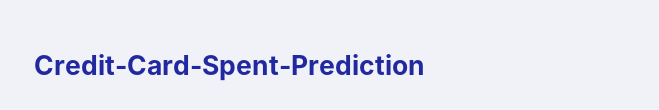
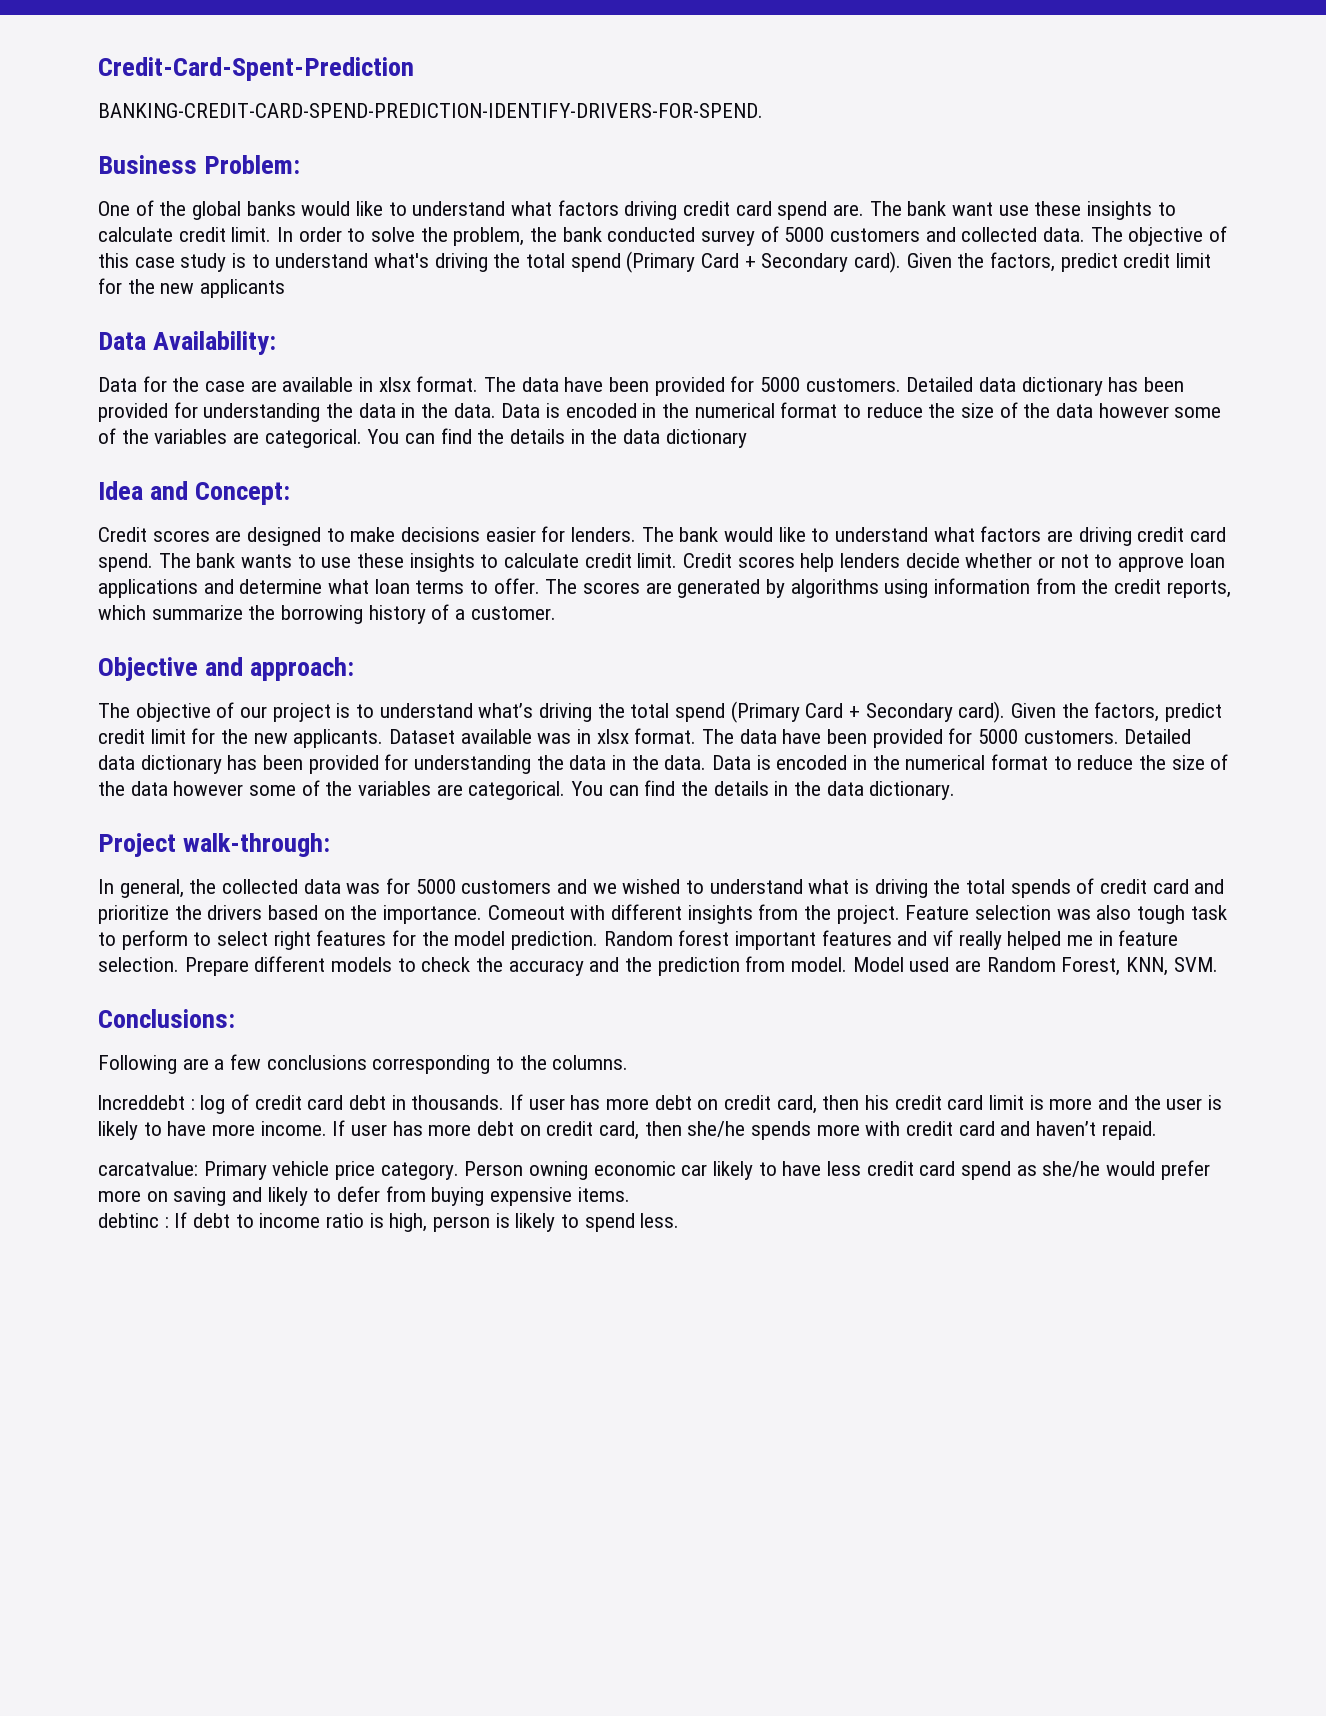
(425, 67) none -> [98,103,763,118] [98,155,301,174] [98,200,1176,220] [98,226,1228,246] [98,251,1212,273] [98,278,286,298] [98,331,277,355] [98,376,1185,396] [98,402,1222,422] [98,428,747,448] [98,481,291,505] [98,526,1227,546] [98,553,1225,572] [98,578,1231,598] [98,604,556,624] [98,657,355,681] [98,701,1223,723] [98,728,1192,748] [98,754,1229,774] [98,780,956,800] [98,833,331,857] [98,878,1225,898] [98,904,1227,924] [98,930,1179,950] [98,956,1218,976] [98,1009,235,1028] [98,1054,629,1074] [98,1094,1223,1114] [98,1120,1157,1140] [98,1160,1210,1180] [98,1186,630,1206] [98,1212,680,1232] // BANKING-CREDIT-CARD-SPEND-PREDICTION-IDENTIFY-DRIVERS-FOR-SPEND. // Business Problem: // One of the global banks would like to understand what factors driving credit card spend are. The bank want use these insights to calculate credit limit. In order to solve the problem, the bank conducted survey of 5000 customers and collected data. The objective of this case study is to understand what's driving the total spend (Primary Card + Secondary card). Given the factors, predict credit limit for the new applicants // Data Availability: // Data for the case are available in xlsx format. The data have been provided for 5000 customers. Detailed data dictionary has been provided for understanding the data in the data. Data is encoded in the numerical format to reduce the size of the data however some of the variables are categorical. You can find the details in the data dictionary // Idea and Concept: // Credit scores are designed to make decisions easier for lenders. The bank would like to understand what factors are driving credit card spend. The bank wants to use these insights to calculate credit limit. Credit scores help lenders decide whether or not to approve loan applications and determine what loan terms to offer. The scores are generated by algorithms using information from the credit reports, which summarize the borrowing history of a customer. // Objective and approach: // The objective of our project is to understand what’s driving the total spend (Primary Card + Secondary card). Given the factors, predict credit limit for the new applicants. Dataset available was in xlsx format. The data have been provided for 5000 customers. Detailed data dictionary has been provided for understanding the data in the data. Data is encoded in the numerical format to reduce the size of the data however some of the variables are categorical. You can find the details in the data dictionary. // Project walk-through: // In general, the collected data was for 5000 customers and we wished to understand what is driving the total spends of credit card and prioritize the drivers based on the importance. Comeout with different insights from the project. Feature selection was also tough task to perform to select right features for the model prediction. Random forest important features and vif really helped me in feature selection. Prepare different models to check the accuracy and the prediction from model. Model used are Random Forest, KNN, SVM. // Conclusions: // Following are a few conclusions corresponding to the columns. // lncreddebt : log of credit card debt in thousands. If user has more debt on credit card, then his credit card limit is more and the user is likely to have more income. If user has more debt on credit card, then she/he spends more with credit card and haven’t repaid. // carcatvalue: Primary vehicle price category. Person owning economic car likely to have less credit card spend as she/he would prefer more on saving and likely to defer from buying expensive items. // debtinc : If debt to income ratio is high, person is likely to spend less.

